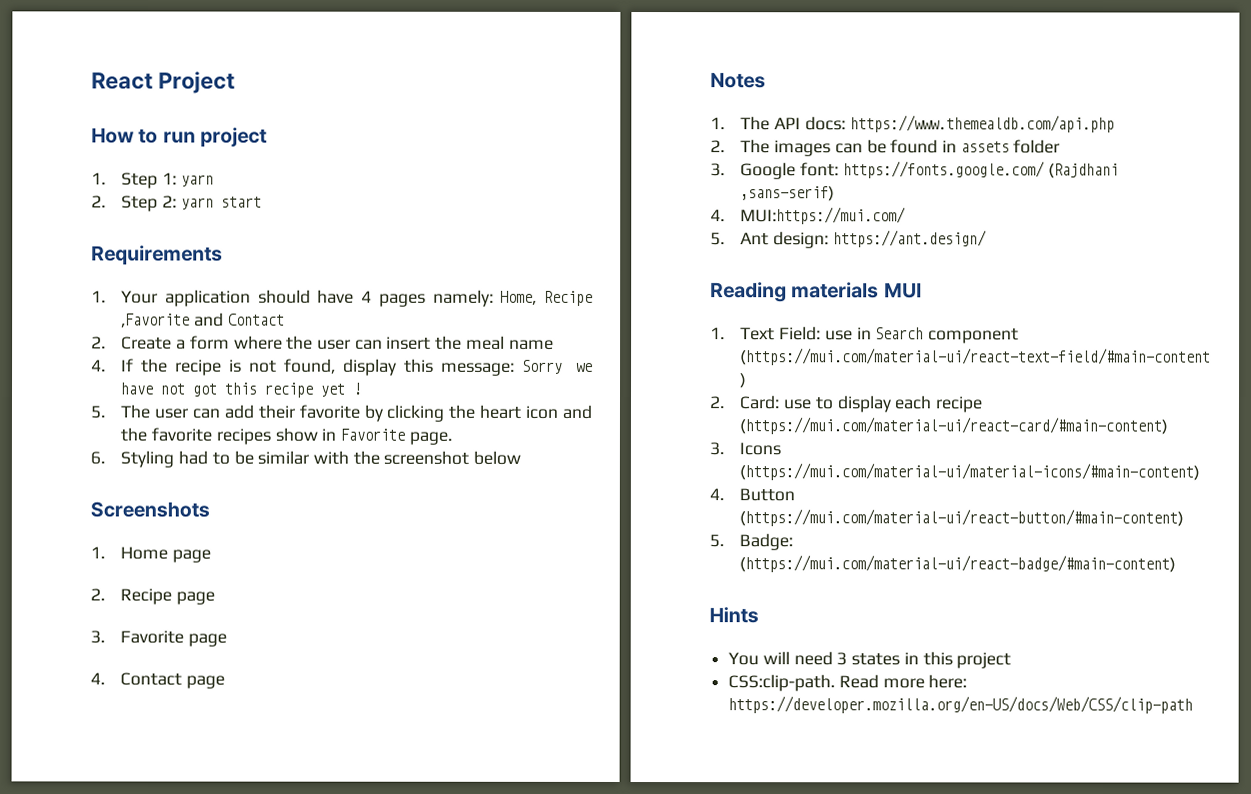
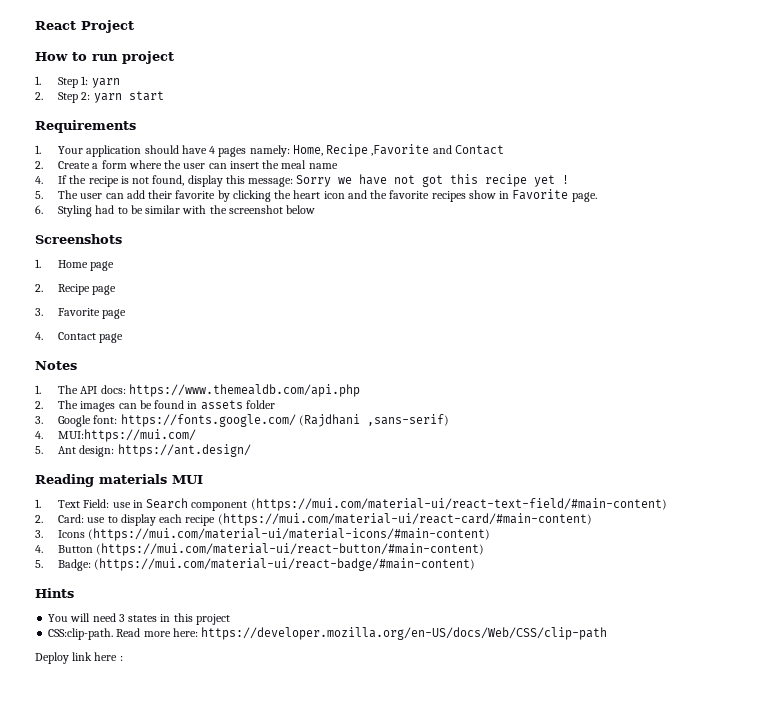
(1194, 705) none -> [35,652,123,664] // Deploy link here :

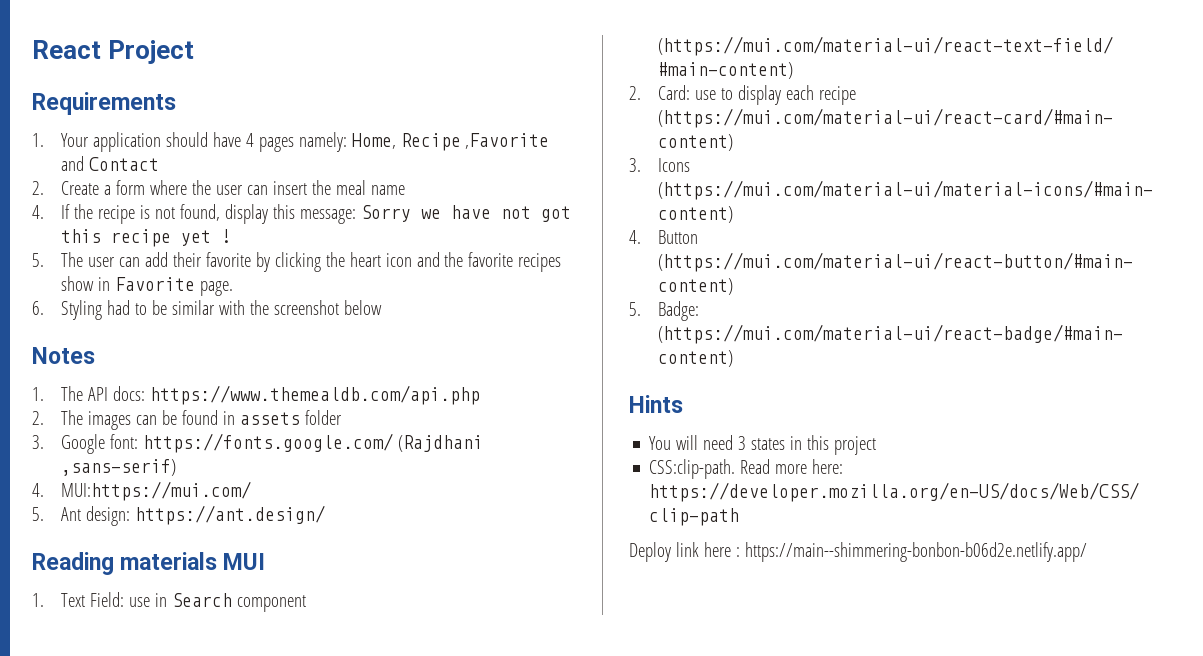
[35,51,174,64] [35,76,120,88] [35,91,164,103] // How to run project // 1. Step 1: yarn // 2. Step 2: yarn start -> (195, 52) none
[35,234,122,244] [35,259,115,271] [35,284,117,295] [35,308,127,319] [35,332,124,343] // Screenshots // 1. Home page // 2. Recipe page // 3. Favorite page // 4. Contact page -> (382, 307) none
(123, 658) none -> [744,542,1087,562] https://main--shimmering-bonbon-b06d2e.netlify.app/

